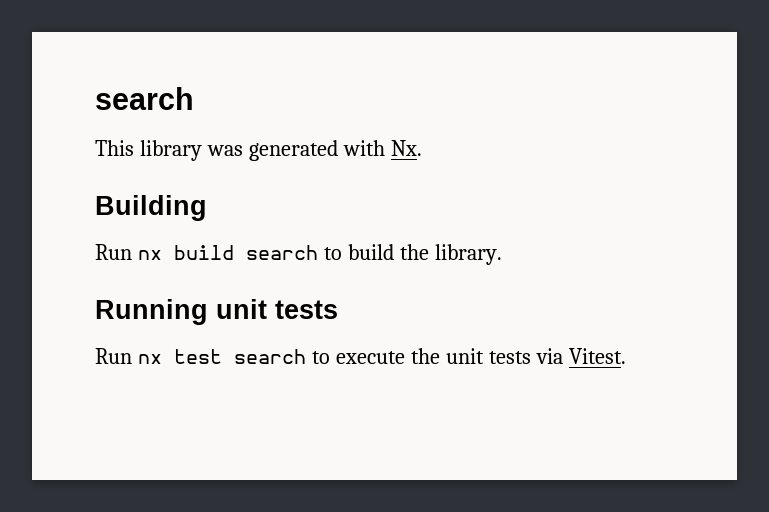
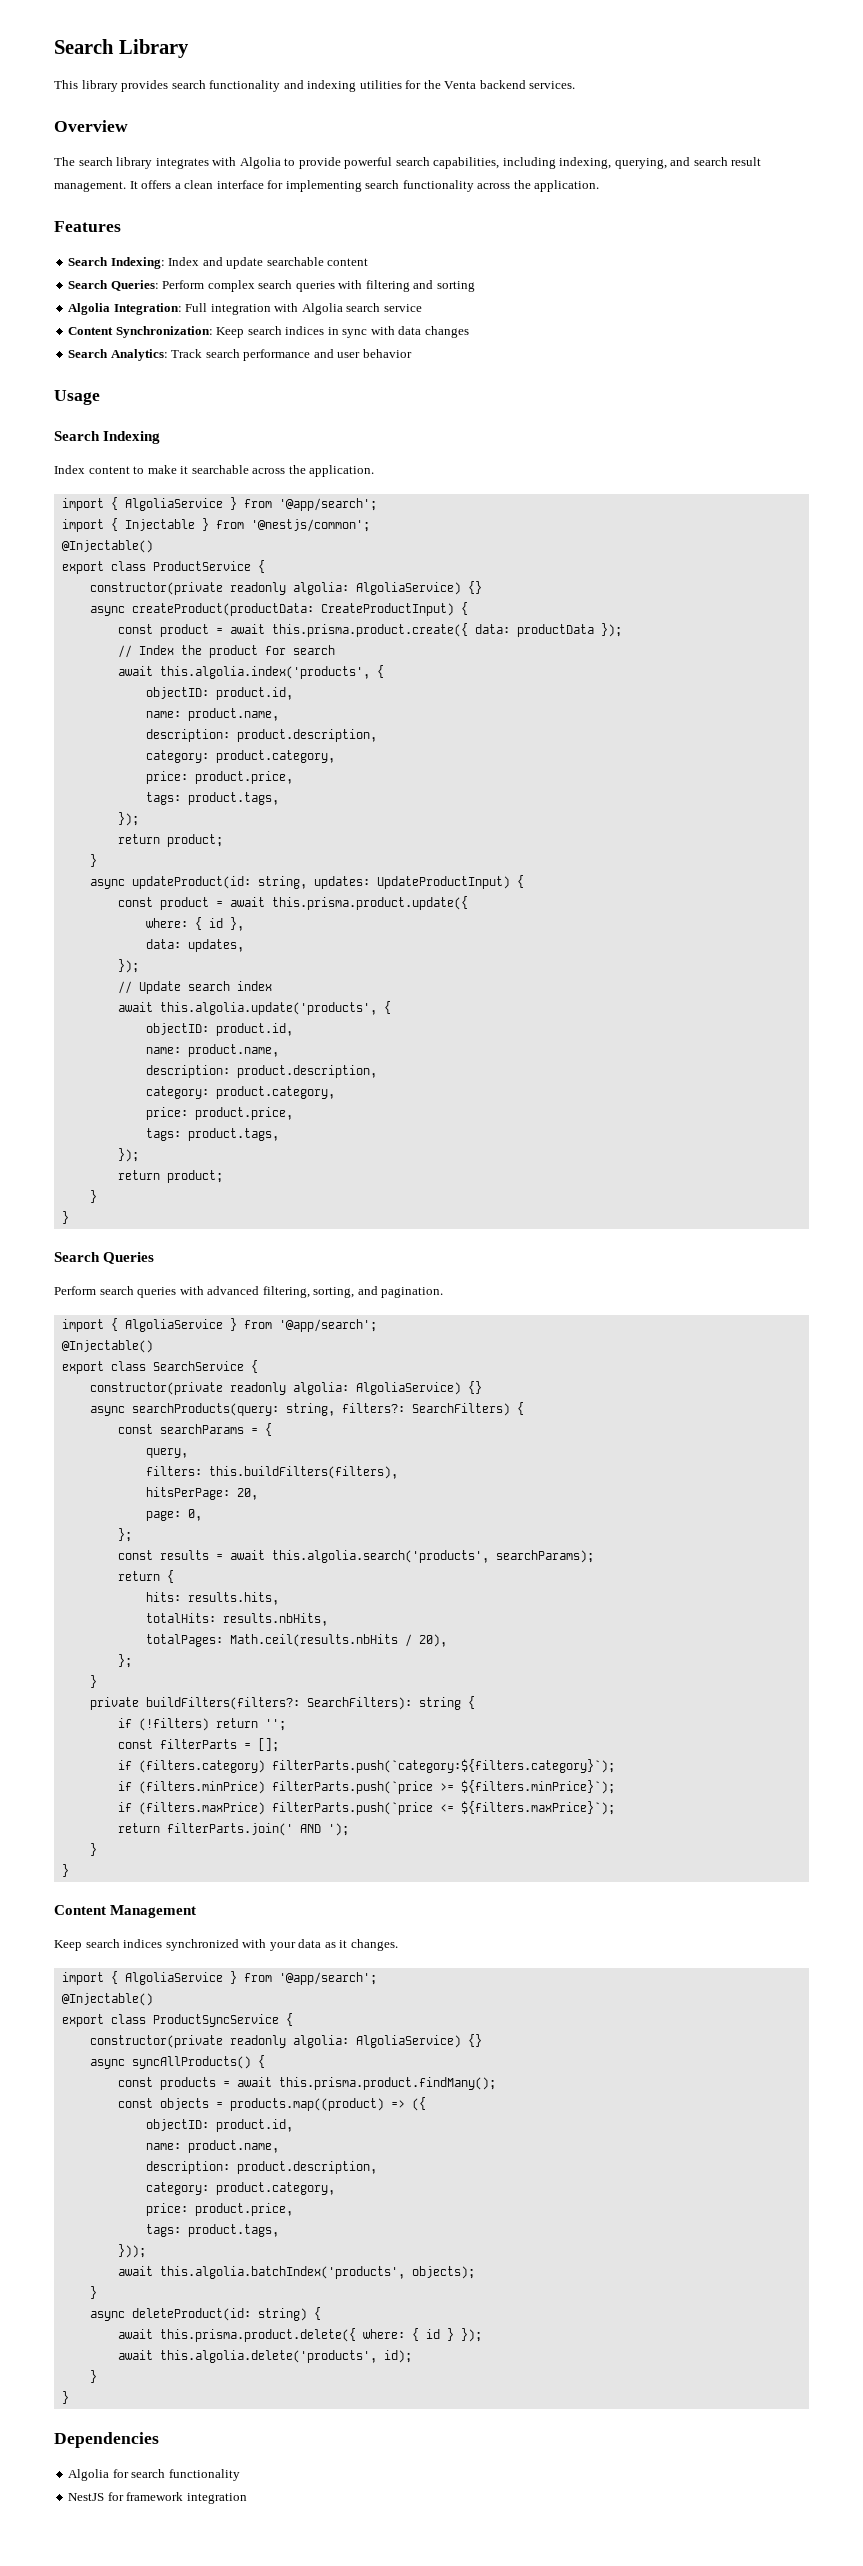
[95,87,194,110] search -> [54,39,189,58] Search Library
[206,140,422,161] [95,195,207,221] [95,244,502,265] [95,299,338,325] [95,348,626,364] was generated with Nx. // Building // Run nx build search to build the library. // Running unit tests // Run nx test search to execute the unit tests via Vitest. -> [121,80,576,92] [54,120,128,132] [54,157,762,169] [54,180,600,192] [54,221,121,232] [68,257,369,269] [68,280,475,292] [68,303,422,315] [68,326,469,338] [68,349,412,361] [54,390,100,405] [54,431,161,444] [54,465,375,477] [61,497,377,511] [61,518,370,532] [61,540,153,553] [61,560,265,574] [89,581,482,595] [89,602,468,616] [117,623,622,637] [117,645,335,658] [117,665,384,679] [145,687,293,700] [145,708,279,721] [145,729,377,742] [145,750,335,763] [145,771,293,784] [145,792,279,805] [117,812,139,826] [117,834,223,847] [89,854,97,867] [89,875,524,889] [117,896,468,910] [145,917,244,931] [145,939,244,952] [117,959,139,973] [117,981,272,994] [117,1001,391,1015] [145,1023,293,1036] [145,1044,279,1057] [145,1065,377,1078] [145,1086,335,1099] [145,1107,293,1120] [145,1128,279,1141] [117,1148,139,1162] [117,1170,223,1183] [89,1190,97,1203] [61,1211,69,1224] [54,1252,155,1264] [54,1286,444,1298] [61,1318,377,1332] [61,1340,153,1353] [61,1360,258,1374] [89,1381,482,1395] [89,1402,524,1416] [117,1423,272,1436] [145,1448,188,1458] [145,1466,398,1479] [145,1487,258,1500] [145,1509,202,1521] [117,1528,132,1542] [117,1550,594,1563] [117,1570,174,1583] [145,1592,279,1605] [145,1613,328,1626] [145,1634,447,1647] [117,1654,132,1668] [89,1675,97,1688] [89,1696,475,1710] [117,1718,286,1731] [117,1738,279,1752] [117,1759,615,1773] [117,1780,615,1794] [117,1801,615,1815] [117,1823,349,1836] [89,1843,97,1856] [61,1864,69,1877] [54,1905,197,1918] [54,1939,398,1951] [61,1971,377,1985] [61,1993,153,2006] [61,2013,293,2027] [89,2034,482,2048] [89,2055,265,2069] [117,2077,496,2090] [117,2097,426,2111] [145,2119,293,2132] [145,2140,279,2153] [145,2161,377,2174] [145,2182,335,2195] [145,2203,293,2216] [145,2224,279,2237] [117,2244,146,2258] [117,2266,475,2279] [89,2286,97,2299] [89,2307,321,2321] [117,2328,482,2342] [117,2350,412,2363] [89,2370,97,2383] [61,2391,69,2404] [54,2432,159,2448] [68,2469,240,2481] [68,2492,247,2504] provides search functionality and indexing utilities for the Venta backend services. // Overview // The search library integrates with Algolia to provide powerful search capabilities, including indexing, querying, and search result management. It offers a clean interface for implementing search functionality across the application. // Features // Search Indexing: Index and update searchable content // Search Queries: Perform complex search queries with filtering and sorting // Algolia Integration: Full integration with Algolia search service // Content Synchronization: Keep search indices in sync with data changes // Search Analytics: Track search performance and user behavior // Usage // Search Indexing // Index content to make it searchable across the application. // import { AlgoliaService } from '@app/search'; // import { Injectable } from '@nestjs/common'; // @Injectable() // export class ProductService { // constructor(private readonly algolia: AlgoliaService) {} // async createProduct(productData: CreateProductInput) { // const product = await this.prisma.product.create({ data: productData }); // // Index the product for search // await this.algolia.index('products', { // objectID: product.id, // name: product.name, // description: product.description, // category: product.category, // price: product.price, // tags: product.tags, // }); // return product; // } // async updateProduct(id: string, updates: UpdateProductInput) { // const product = await this.prisma.product.update({ // where: { id }, // data: updates, // }); // // Update search index // await this.algolia.update('products', { // objectID: product.id, // name: product.name, // description: product.description, // category: product.category, // price: product.price, // tags: product.tags, // }); // return product; // } // } // Search Queries // Perform search queries with advanced filtering, sorting, and pagination. // import { AlgoliaService } from '@app/search'; // @Injectable() // export class SearchService { // constructor(private readonly algolia: AlgoliaService) {} // async searchProducts(query: string, filters?: SearchFilters) { // const searchParams = { // query, // filters: this.buildFilters(filters), // hitsPerPage: 20, // page: 0, // }; // const results = await this.algolia.search('products', searchParams); // return { // hits: results.hits, // totalHits: results.nbHits, // totalPages: Math.ceil(results.nbHits / 20), // }; // } // private buildFilters(filters?: SearchFilters): string { // if (!filters) return ''; // const filterParts = []; // if (filters.category) filterParts.push(`category:${filters.category}`); // if (filters.minPrice) filterParts.push(`price >= ${filters.minPrice}`); // if (filters.maxPrice) filterParts.push(`price <= ${filters.maxPrice}`); // return filterParts.join(' AND '); // } // } // Content Management // Keep search indices synchronized with your data as it changes. // import { AlgoliaService } from '@app/search'; // @Injectable() // export class ProductSyncService { // constructor(private readonly algolia: AlgoliaService) {} // async syncAllProducts() { // const products = await this.prisma.product.findMany(); // const objects = products.map((product) => ({ // objectID: product.id, // name: product.name, // description: product.description, // category: product.category, // price: product.price, // tags: product.tags, // })); // await this.algolia.batchIndex('products', objects); // } // async deleteProduct(id: string) { // await this.prisma.product.delete({ where: { id } }); // await this.algolia.delete('products', id); // } // } // Dependencies // Algolia for search functionality // NestJS for framework integration

